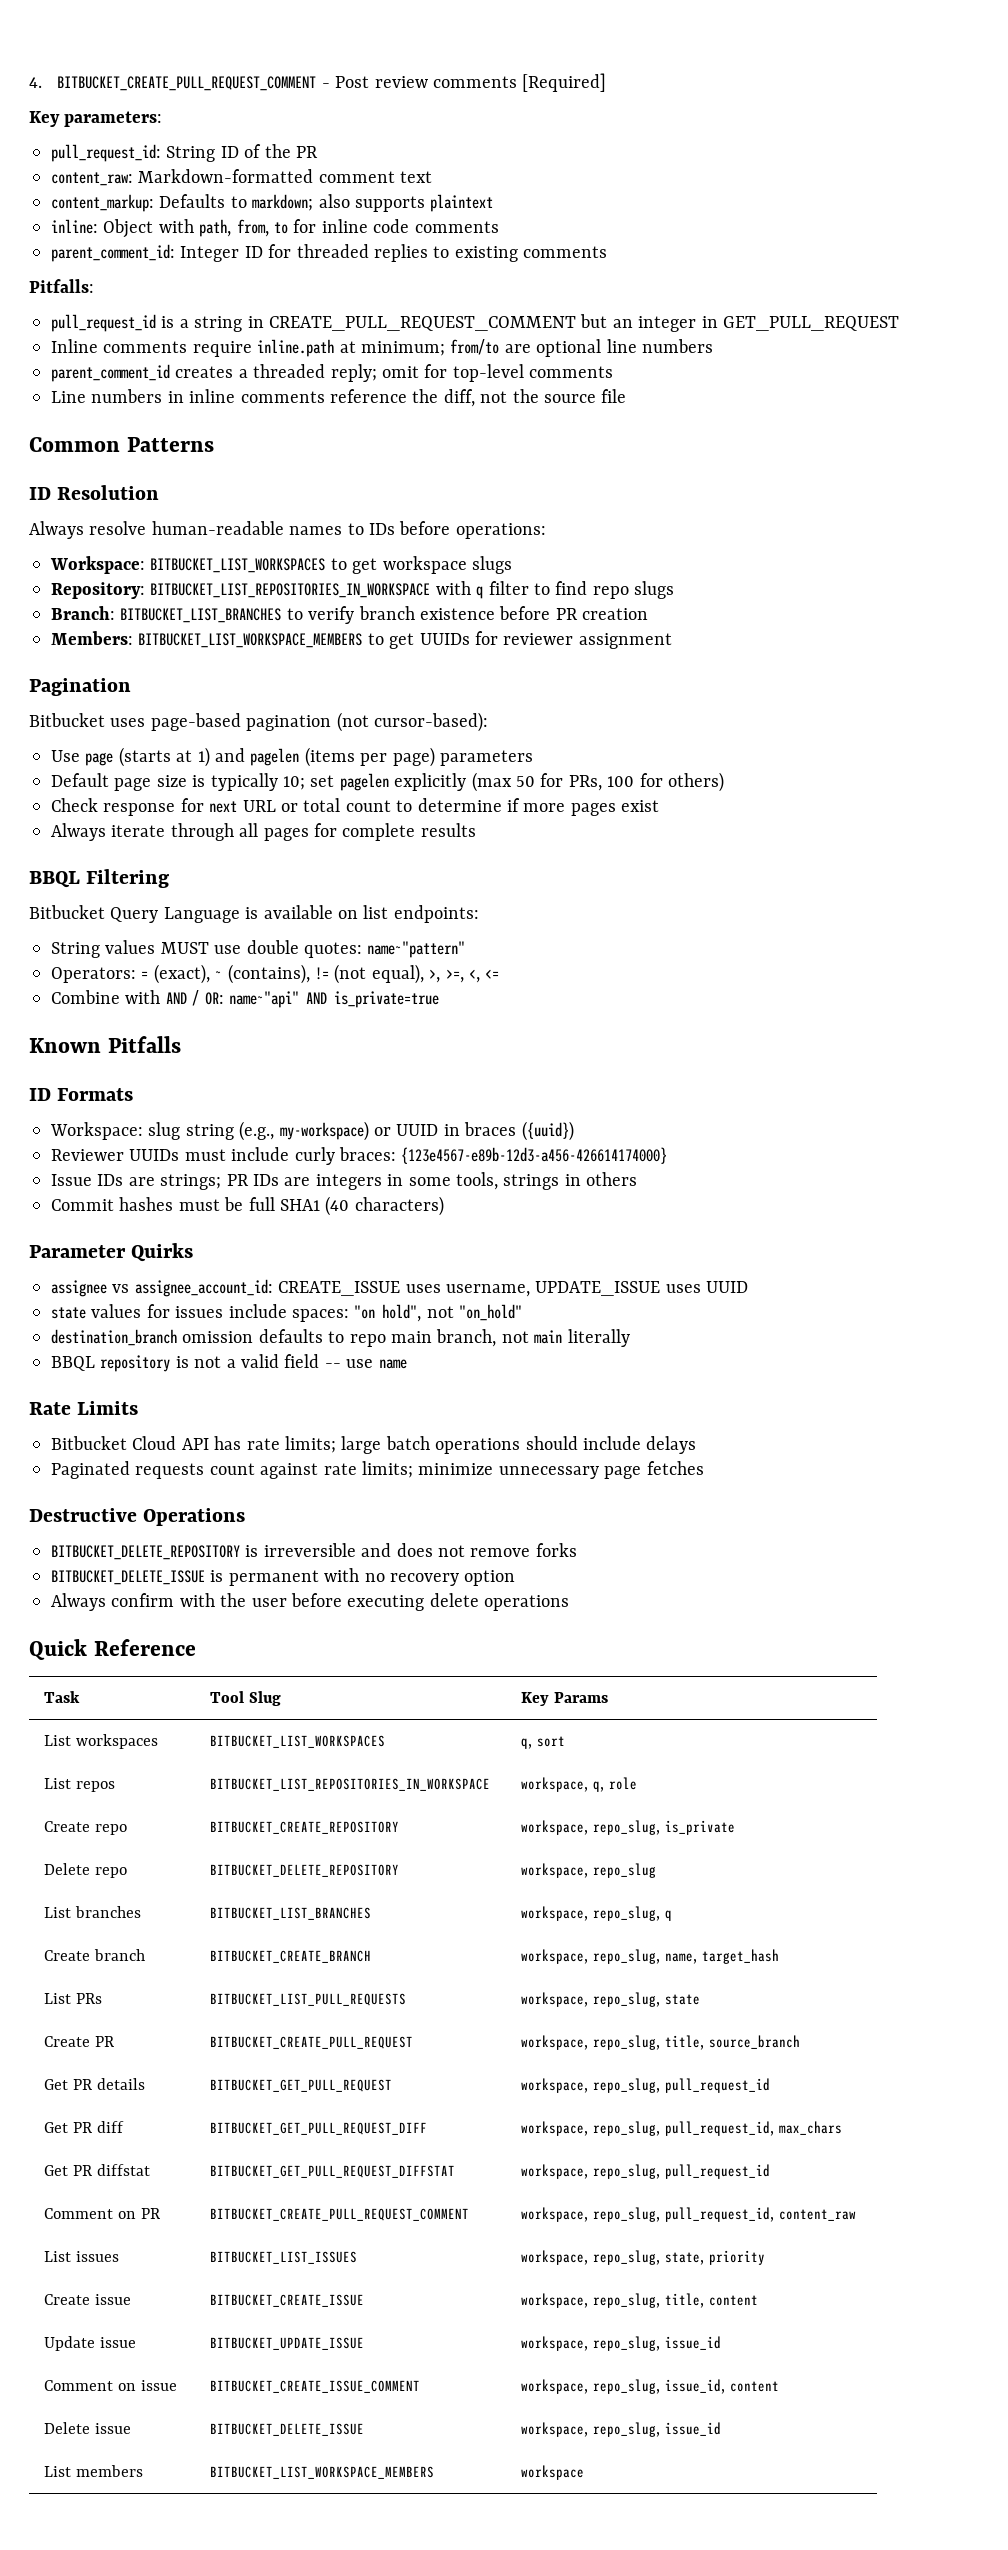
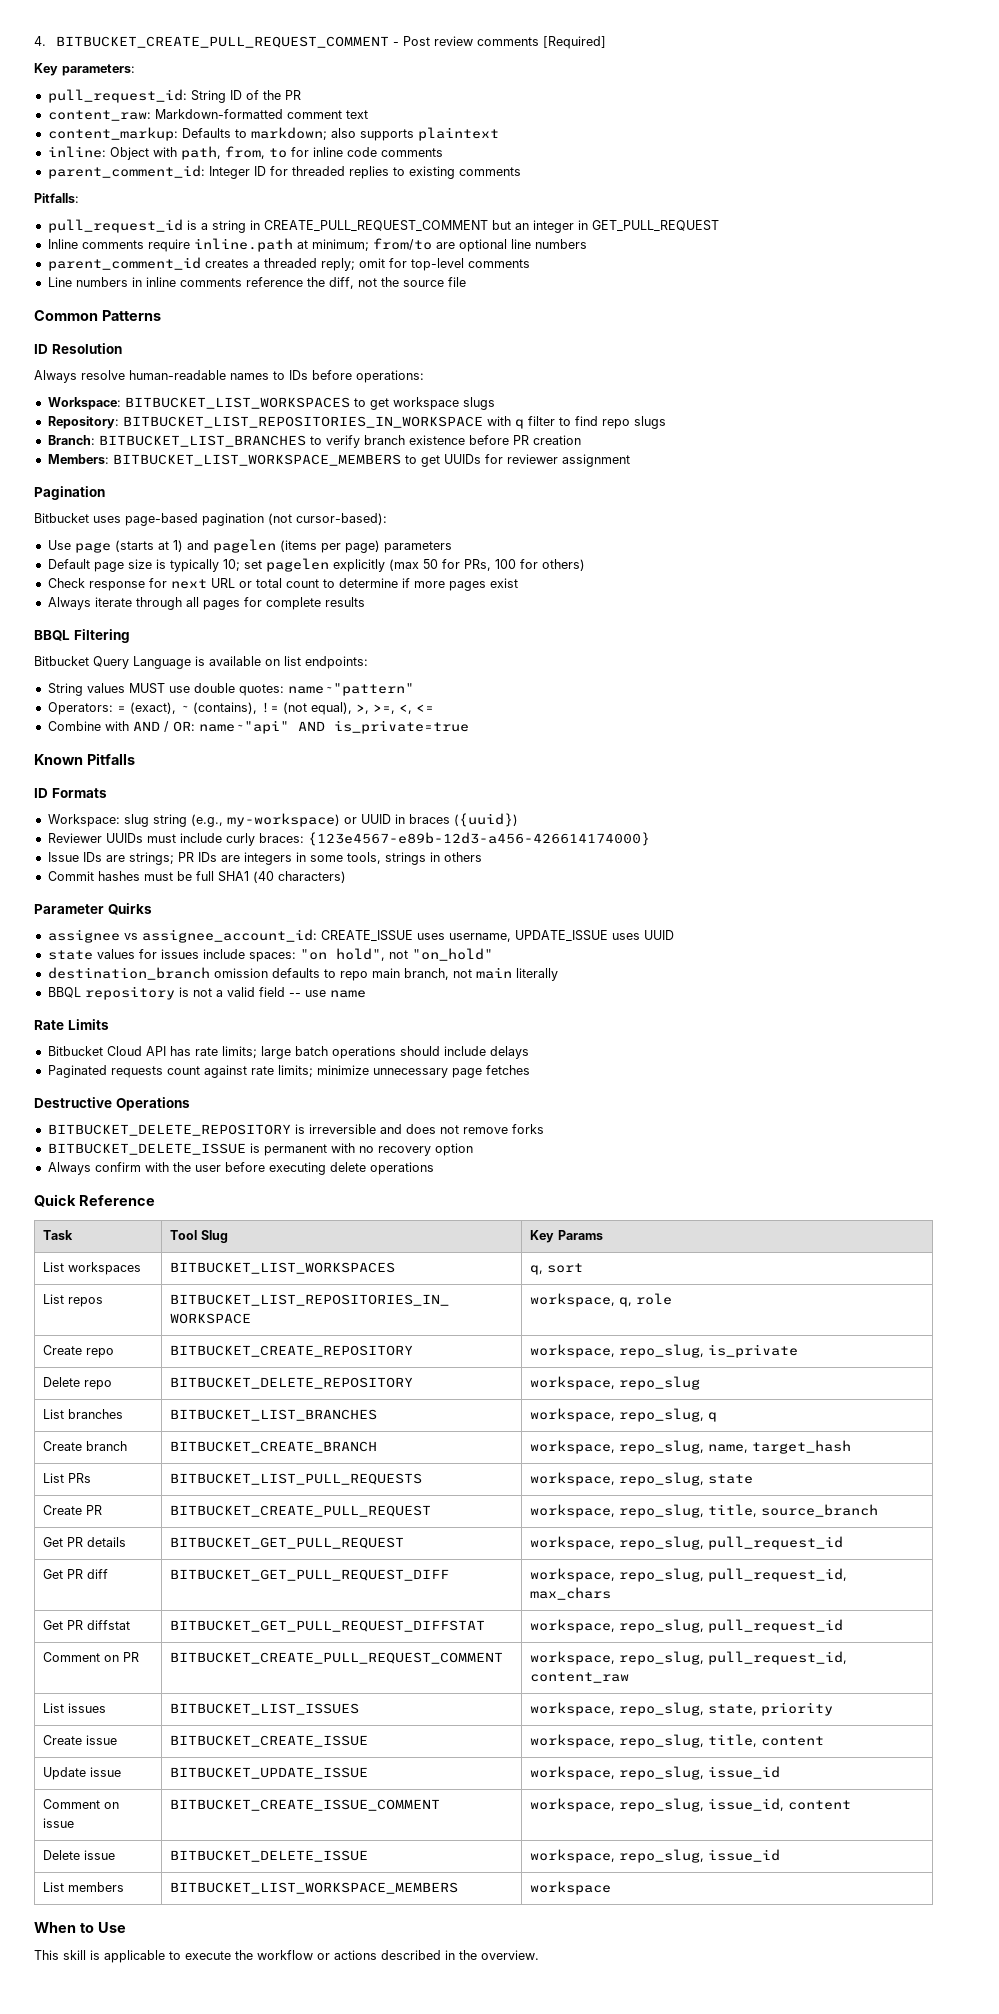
(585, 2472) none -> [34,1922,126,1933] [34,1950,539,1963] // When to Use // This skill is applicable to execute the workflow or actions described in the overview.

